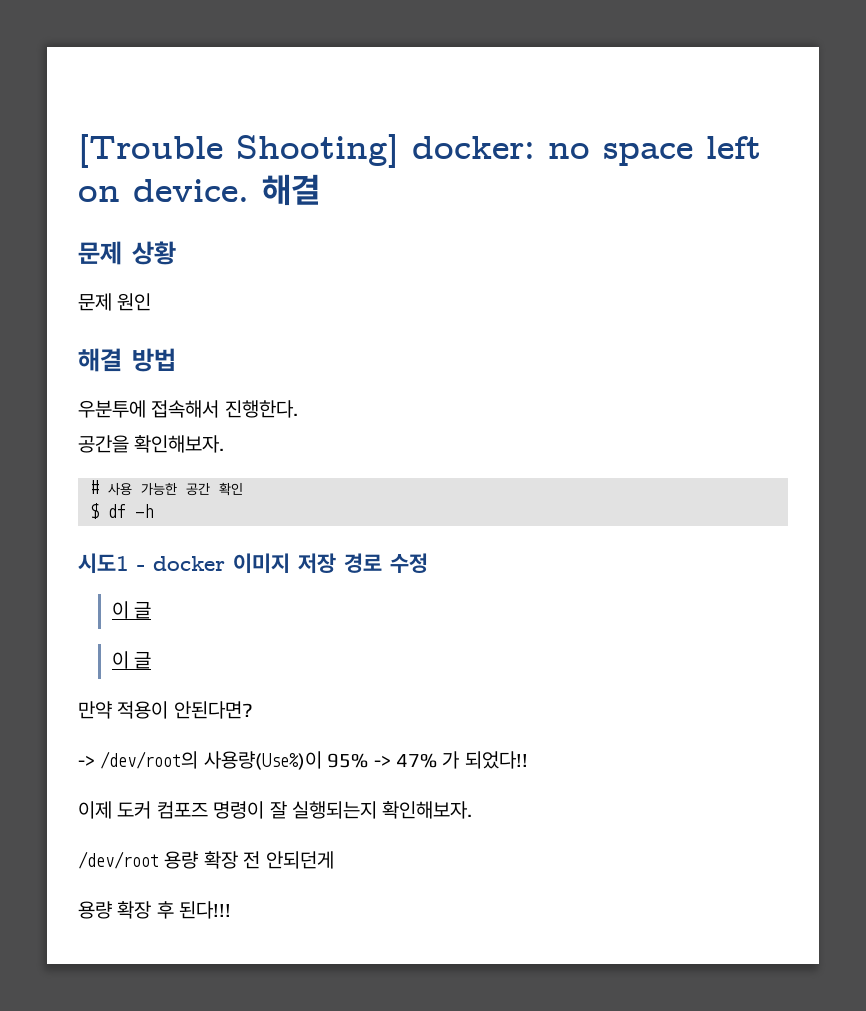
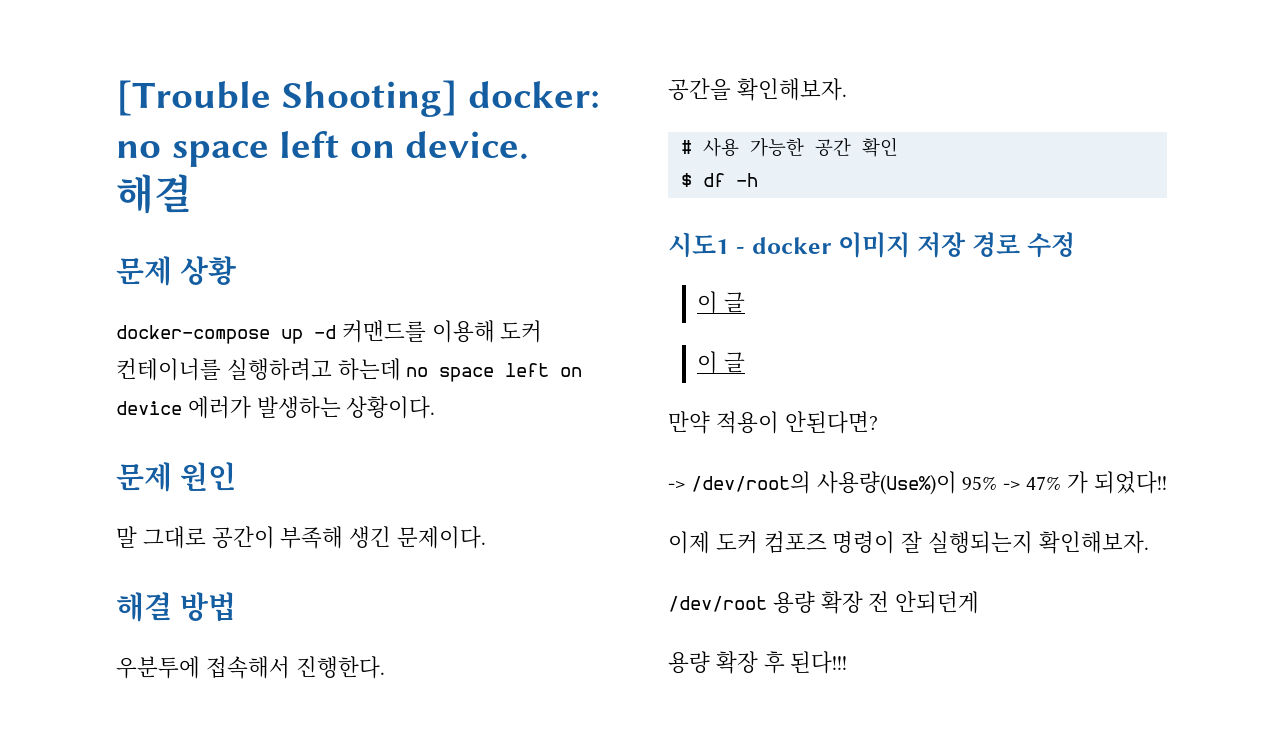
[78,293,152,311] 문제 원인 -> [116,320,543,344] [116,358,583,382] [116,396,436,419] [116,462,236,492] [116,526,487,549] docker-compose up -d 커맨드를 이용해 도커 컨테이너를 실행하려고 하는데 no space left on device 에러가 발생하는 상황이다. // 문제 원인 // 말 그대로 공간이 부족해 생긴 문제이다.

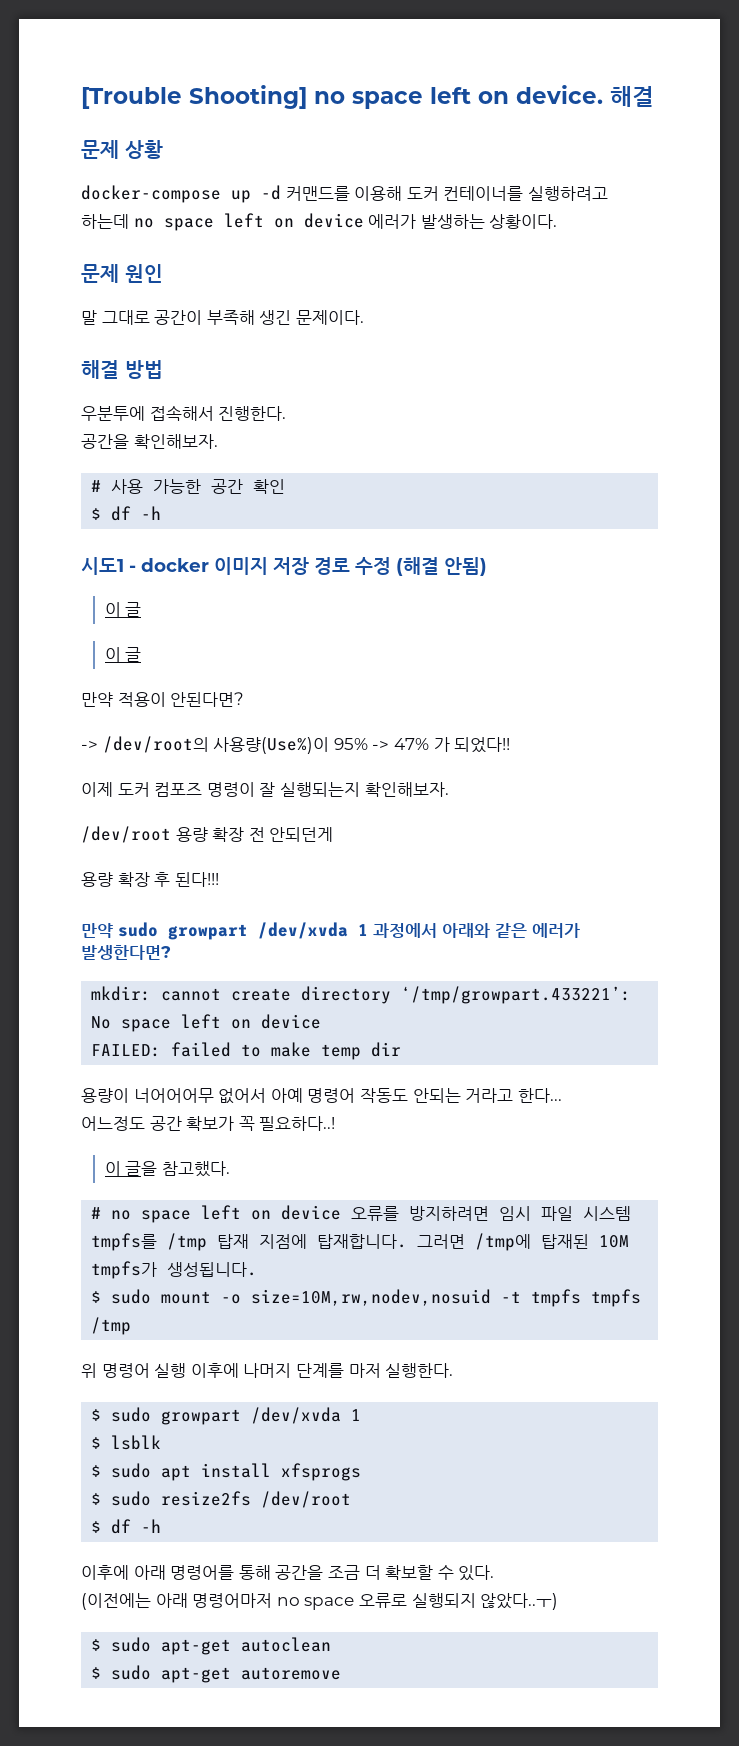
[468,81,601,108] docker: -> (307, 97) none
(1075, 245) none -> [396,557,487,576] (해결 안됨)
(848, 662) none -> [81,922,580,940] [81,945,171,960] [91,986,632,1004] [91,1014,322,1032] [91,1042,402,1060] [81,1088,562,1104] [81,1116,336,1131] [104,1161,230,1177] [91,1205,632,1223] [91,1233,630,1251] [91,1261,258,1279] [91,1289,642,1307] [91,1317,132,1335] [81,1363,454,1378] [91,1407,362,1425] [91,1435,162,1450] [91,1463,362,1481] [91,1491,352,1508] [91,1519,162,1534] [81,1565,495,1581] [81,1593,559,1610] [91,1637,332,1655] [91,1665,342,1683] // 만약 sudo growpart /dev/xvda 1 과정에서 아래와 같은 에러가 발생한다면? // mkdir: cannot create directory ‘/tmp/growpart.433221’: No space left on device // FAILED: failed to make temp dir // 용량이 너어어어무 없어서 아예 명령어 작동도 안되는 거라고 한다... // 어느정도 공간 확보가 꼭 필요하다..! // 이 글을 참고했다. // # no space left on device 오류를 방지하려면 임시 파일 시스템 tmpfs를 /tmp 탑재 지점에 탑재합니다. 그러면 /tmp에 탑재된 10M tmpfs가 생성됩니다. // $ sudo mount -o size=10M,rw,nodev,nosuid -t tmpfs tmpfs /tmp // 위 명령어 실행 이후에 나머지 단계를 마저 실행한다. // $ sudo growpart /dev/xvda 1 // $ lsblk // $ sudo apt install xfsprogs // $ sudo resize2fs /dev/root // $ df -h // 이후에 아래 명령어를 통해 공간을 조금 더 확보할 수 있다. // (이전에는 아래 명령어마저 no space 오류로 실행되지 않았다..ㅜ) // $ sudo apt-get autoclean // $ sudo apt-get autoremove

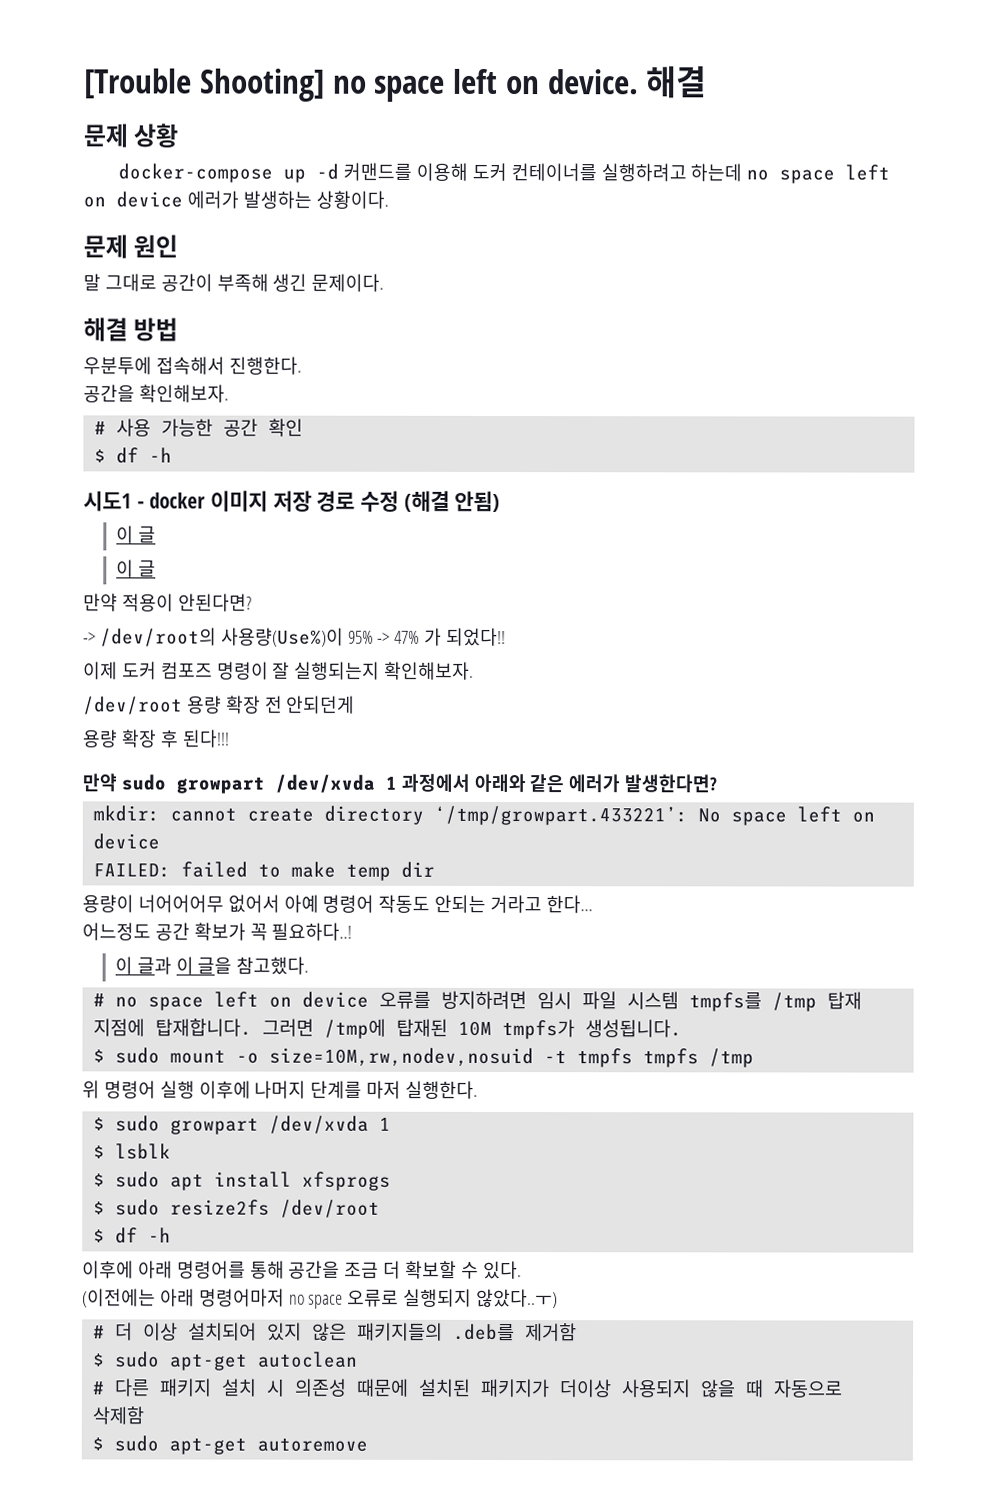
(121, 1168) none -> [136,956,194,975] 글과 이
[91,1637,332,1655] $ sudo apt-get autoclean -> [92,1322,577,1342] [92,1351,358,1371] [91,1378,843,1398] [91,1406,144,1425] # 더 이상 설치되어 있지 않은 패키지들의 .deb를 제거함 // $ sudo apt-get autoclean // # 다른 패키지 설치 시 의존성 때문에 설치된 패키지가 더이상 사용되지 않을 때 자동으로 삭제함

